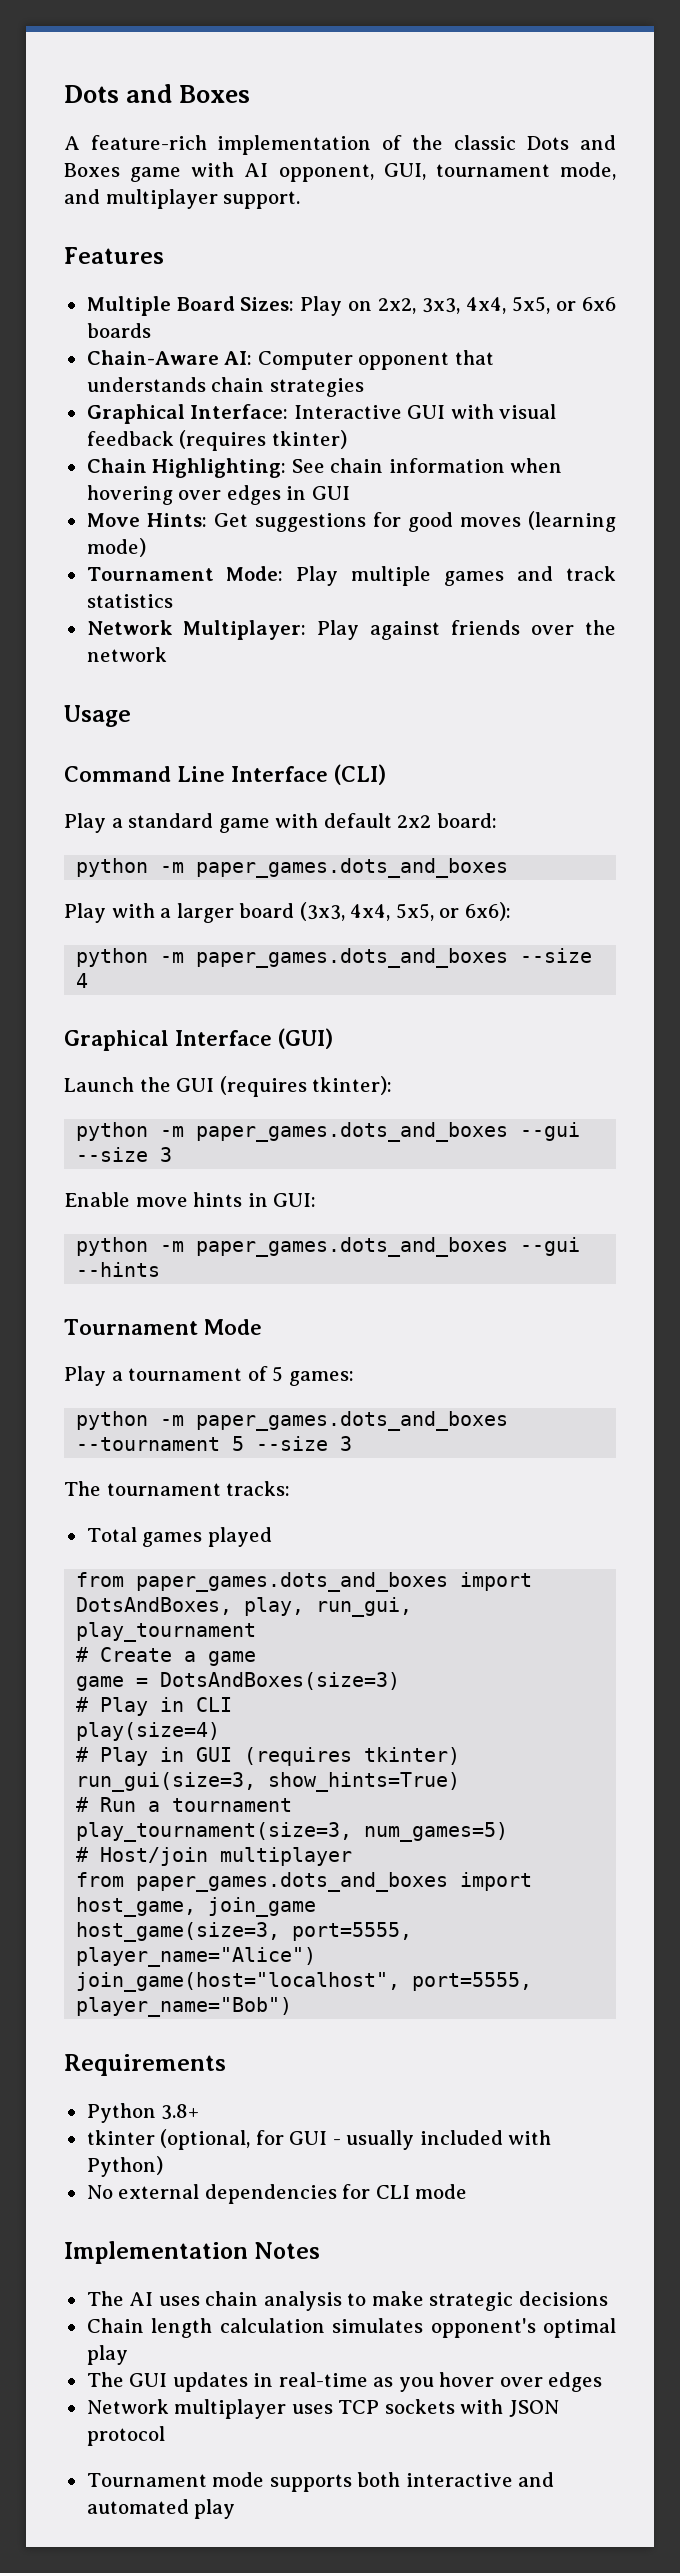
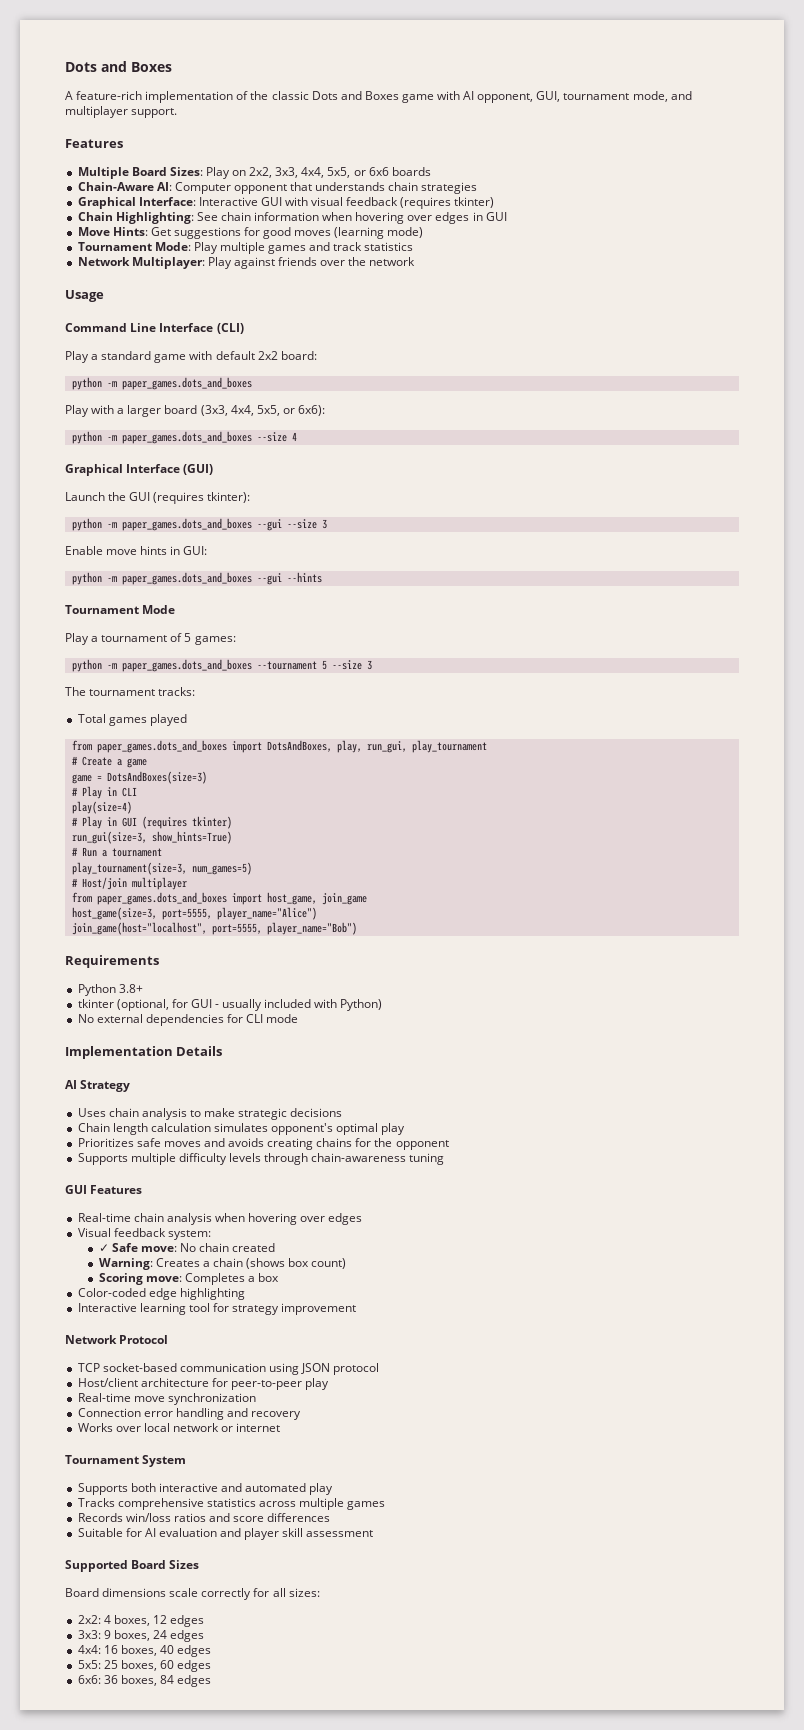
[254,2242,321,2259] [86,2291,200,2306] Notes // The AI uses -> [176,1046,223,1056] [65,1080,131,1092] [77,1108,106,1117] Details // AI Strategy // Uses
[86,2372,603,2392] [86,2399,559,2419] [86,2426,165,2446] [86,2472,352,2492] The GUI updates in real-time as you hover over edges // Network multiplayer uses TCP sockets with JSON protocol // Tournament mode supports -> [77,1138,449,1150] [77,1153,445,1165] [65,1185,143,1194] [77,1213,363,1225] [77,1228,211,1240] [98,1243,276,1252] [98,1258,347,1270] [98,1273,279,1285] [77,1288,245,1300] [77,1303,357,1315] [65,1335,169,1344] [77,1363,380,1375] [77,1378,330,1390] [77,1393,256,1405] [77,1408,302,1420] [77,1423,281,1432] [65,1455,187,1467] [77,1483,128,1495] Prioritizes safe moves and avoids creating chains for the opponent // Supports multiple difficulty levels through chain-awareness tuning // GUI Features // Real-time chain analysis when hovering over edges // Visual feedback system: // ✓ Safe move: No chain created // Warning: Creates a chain (shows box count) // Scoring move: Completes a box // Color-coded edge highlighting // Interactive learning tool for strategy improvement // Network Protocol // TCP socket-based communication using JSON protocol // Host/client architecture for peer-to-peer play // Real-time move synchronization // Connection error handling and recovery // Works over local network or internet // Tournament System // Supports
(236, 2509) none -> [77,1498,386,1510] [77,1513,331,1522] [77,1528,374,1540] [65,1560,200,1572] [65,1588,320,1600] [77,1615,205,1627] [77,1630,205,1642] [77,1645,212,1657] [77,1660,212,1672] [77,1675,212,1687] // Tracks comprehensive statistics across multiple games // Records win/loss ratios and score differences // Suitable for AI evaluation and player skill assessment // Supported Board Sizes // Board dimensions scale correctly for all sizes: // 2x2: 4 boxes, 12 edges // 3x3: 9 boxes, 24 edges // 4x4: 16 boxes, 40 edges // 5x5: 25 boxes, 60 edges // 6x6: 36 boxes, 84 edges

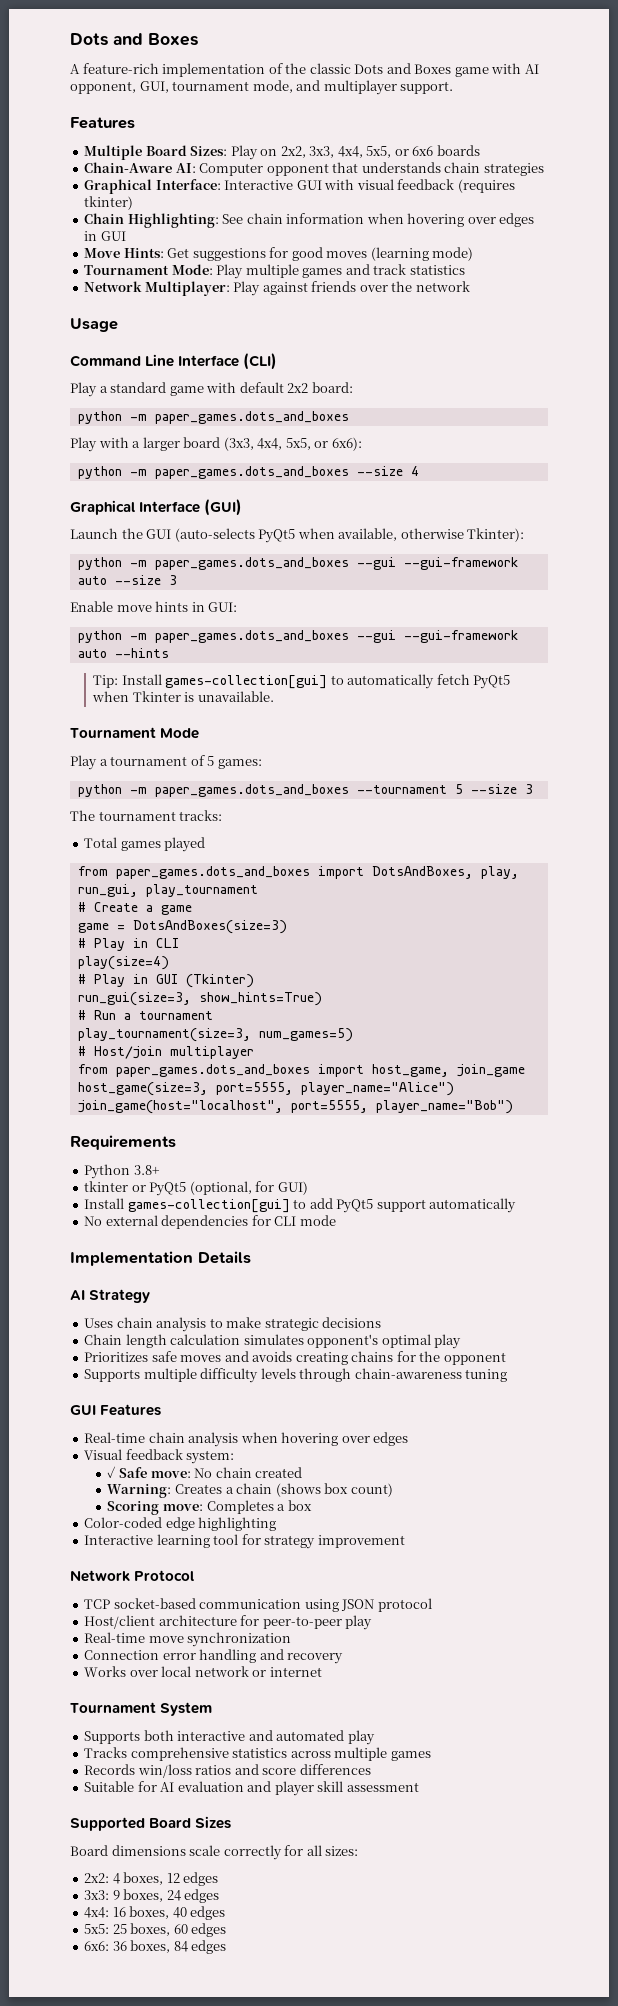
[153,492,251,504] [71,518,282,531] (requires tkinter): // python -m paper_games.dots_and_boxes --gui -> [174,528,525,543] [77,557,518,570] [77,576,107,585] (auto-selects PyQt5 when available, otherwise Tkinter): // python -m paper_games.dots_and_boxes --gui --gui-framework auto
(282, 579) none -> [403,630,518,643] [77,649,107,658] --gui-framework auto
(322, 577) none -> [93,674,511,689] [92,691,274,702] // Tip: Install games-collection[gui] to automatically fetch PyQt5 when Tkinter is unavailable.
[141,816,232,829] (requires tkinter) -> [185,974,254,988] (Tkinter)
[116,999,383,1011] (optional, for GUI - usually included with Python) -> [131,1181,308,1196] [84,1198,517,1213] or PyQt5 (optional, for GUI) // Install games-collection[gui] to add PyQt5 support automatically

